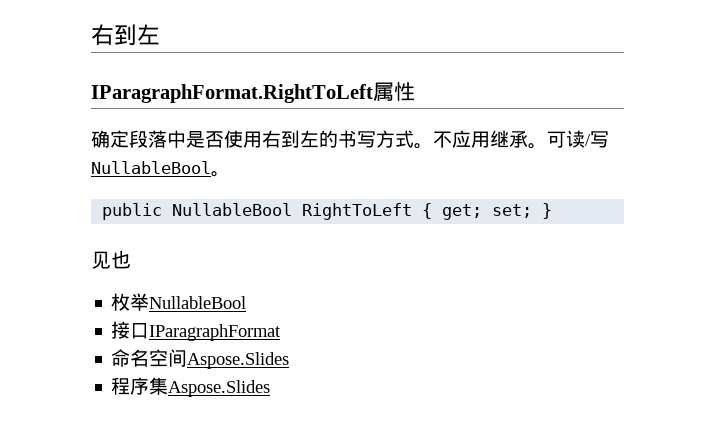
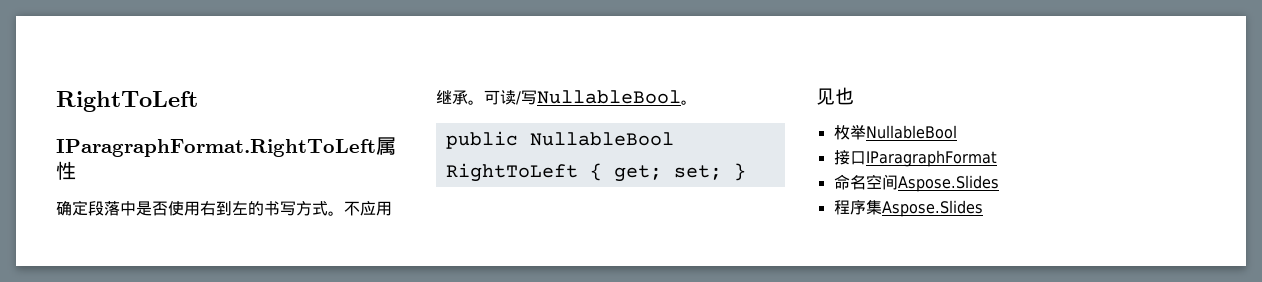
[91,24,160,46] 右到左 -> [56,91,198,112] RightToLeft

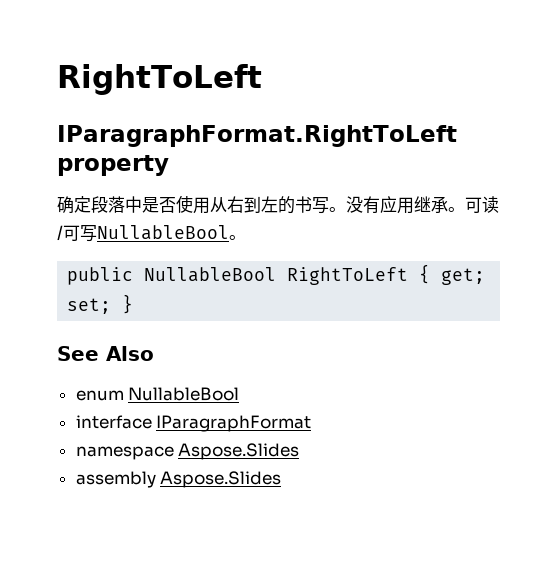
[376,137,396,155] [56,161,76,180] 属性 -> [57,155,169,176] property
(200, 208) none -> [210,197,227,213] 从
[296,201,360,216] 方式。不 -> [329,196,380,214] 。没有
(521, 98) none -> [63,225,80,241] 可
[816,87,854,105] [833,125,866,140] 见也 // 枚举 -> [57,346,154,361] [75,390,124,401] See Also // enum
[833,150,866,165] 接口 -> [75,415,152,429] interface
[833,174,898,190] 命名空间 -> [75,446,174,460] namespace
[833,200,882,215] 程序集 -> [75,471,156,488] assembly

